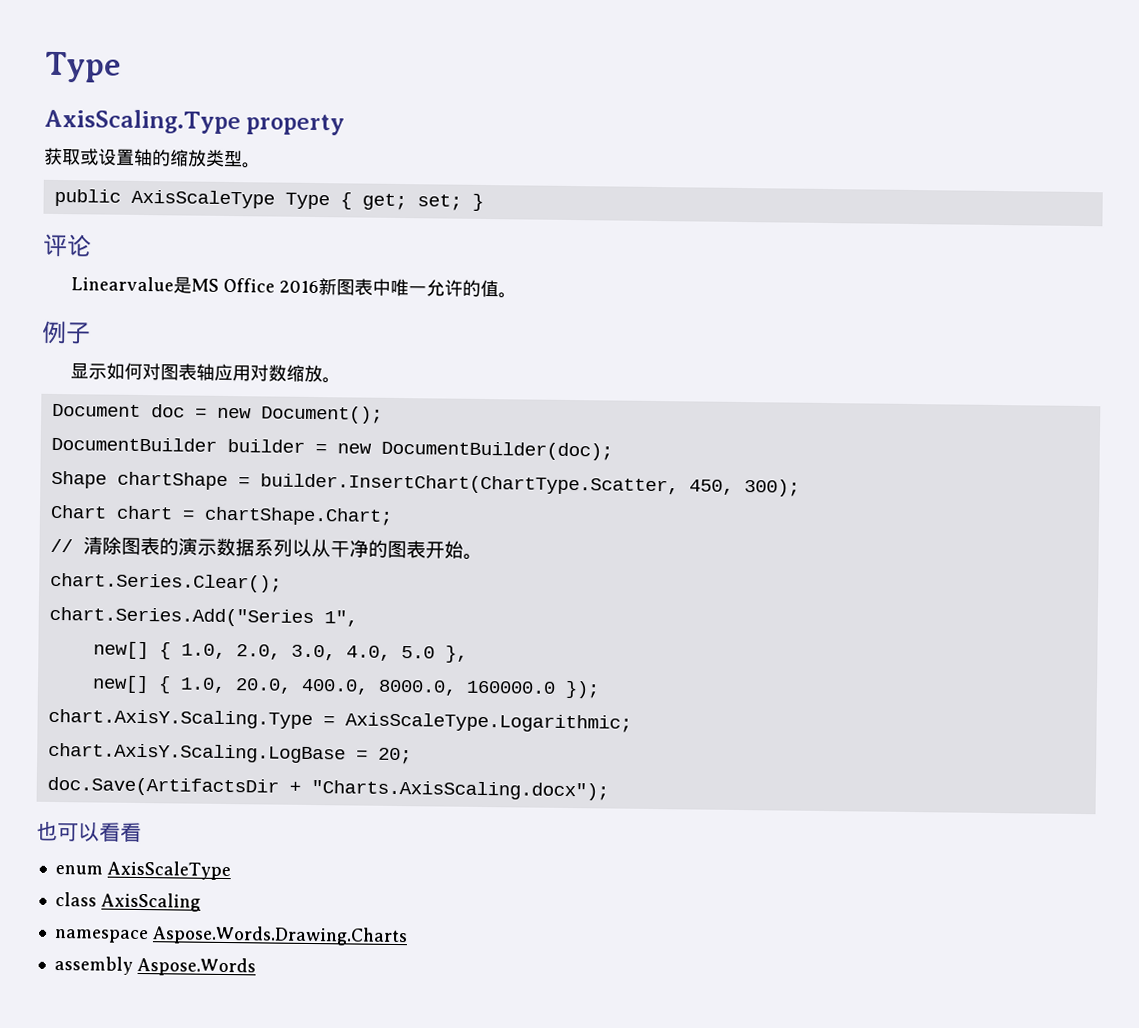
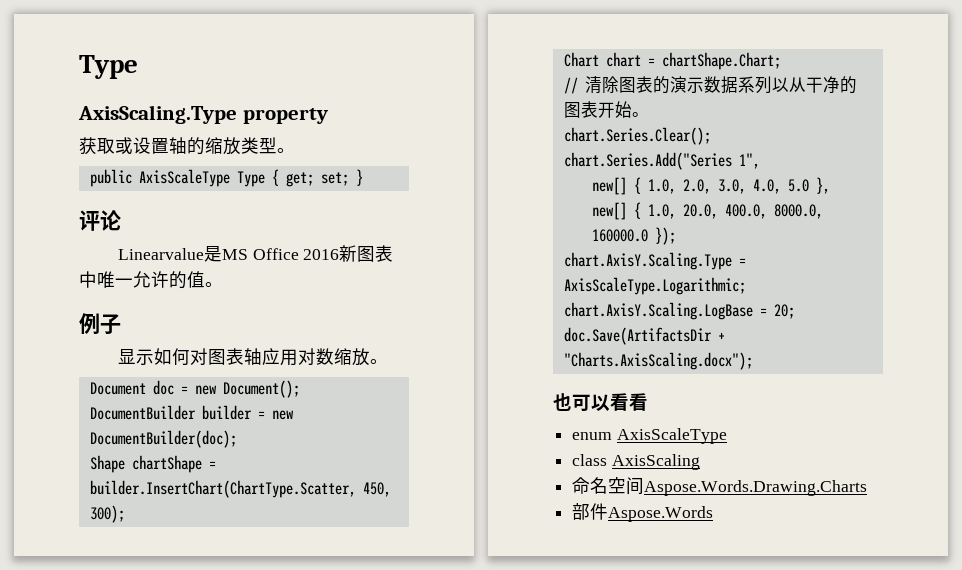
[53,929,149,944] namespace -> [572,477,645,495] 命名空间
[53,955,133,975] assembly -> [572,503,609,520] 部件

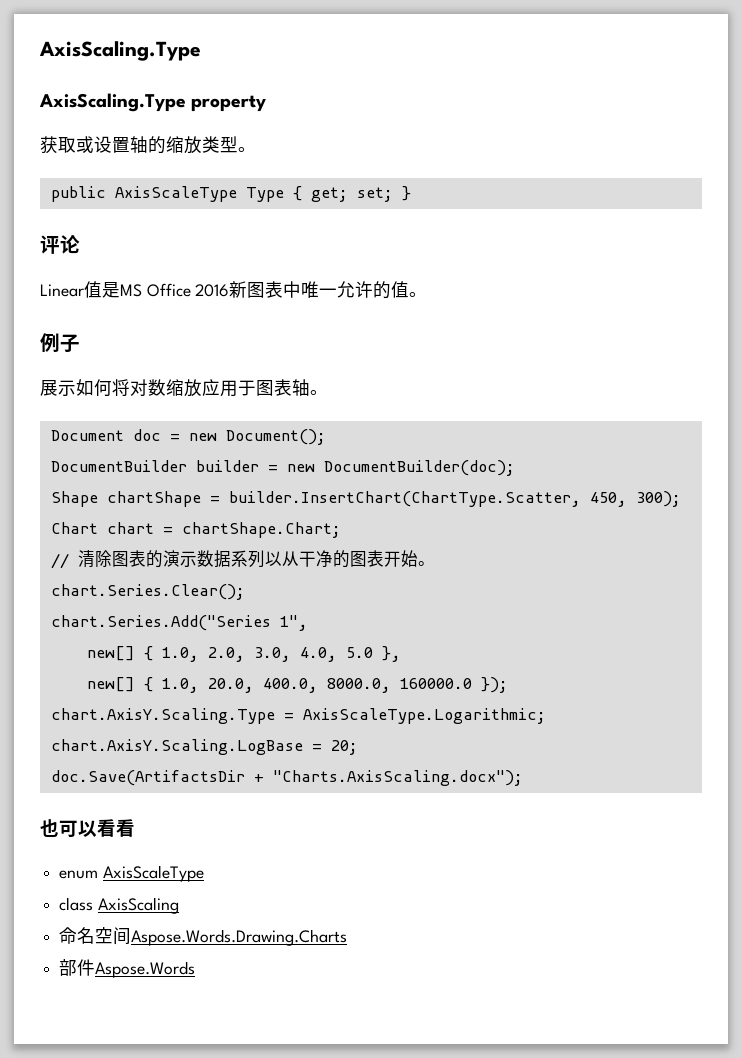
[79,55,138,79] Type -> [39,41,201,61] AxisScaling.Type
[117,248,204,260] Linearvalue -> [40,281,102,298] Linear值
[117,348,370,366] 显示如何对图表轴应用对数缩放 -> [40,379,310,397] 展示如何将对数缩放应用于图表轴

